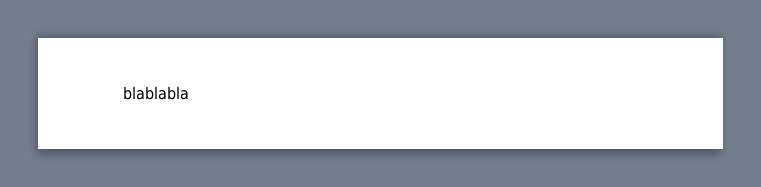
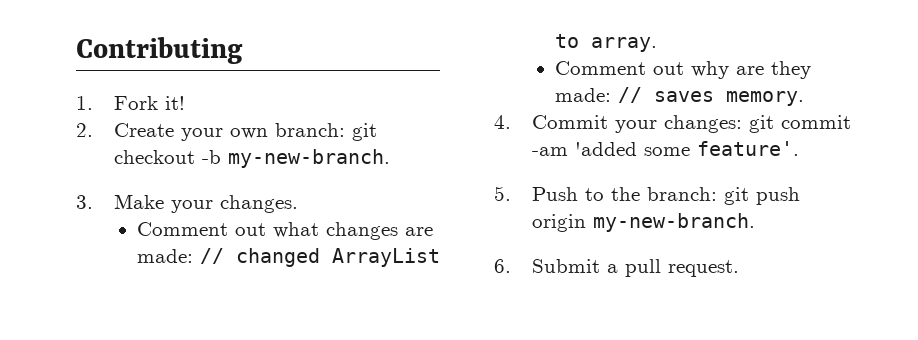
[123,86,189,100] blablabla -> [76,37,243,64] [76,96,186,110] [76,123,378,141] [114,149,391,168] [76,194,299,213] [136,222,433,240] [136,248,440,267] [554,34,657,52] [554,61,811,79] [554,87,804,106] [494,115,852,133] [532,141,800,156] [494,186,801,205] [532,213,756,232] [494,259,740,277] Contributing // 1. Fork it! // 2. Create your own branch: git checkout -b my-new-branch. // 3. Make your changes. // Comment out what changes are made: // changed ArrayList to array. // Comment out why are they made: // saves memory. // 4. Commit your changes: git commit -am 'added some feature'. // 5. Push to the branch: git push origin my-new-branch. // 6. Submit a pull request.

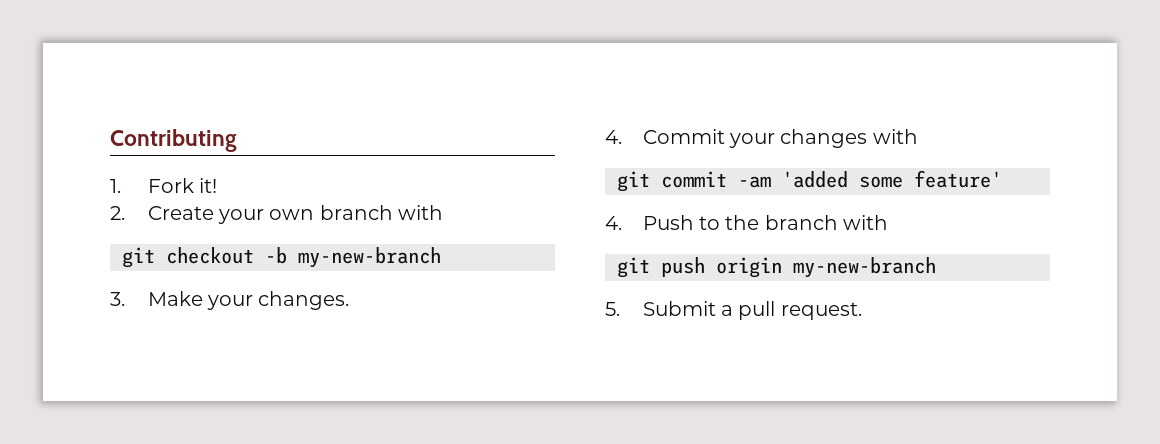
[275,123,346,137] branch: -> [319,205,444,220] branch with //
[228,149,391,168] my-new-branch. -> [298,247,441,268] my-new-branch
[136,222,433,240] [136,248,440,267] [554,34,657,52] [554,61,811,79] [554,87,804,106] // Comment out what changes are made: // changed ArrayList to array. // Comment out why are they made: // saves memory. -> (350, 300) none
[664,115,743,133] changes: -> [780,129,918,148] changes with //
[697,141,800,156] [494,186,511,201] feature'. // 5. -> [914,170,1002,188] [605,216,622,230] feature' // 4.
[647,187,718,201] branch: -> [764,215,889,230] branch with //
[593,213,756,232] [494,259,511,273] my-new-branch. // 6. -> [793,257,936,278] [605,302,620,316] my-new-branch // 5.

